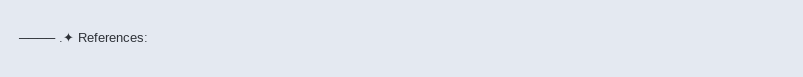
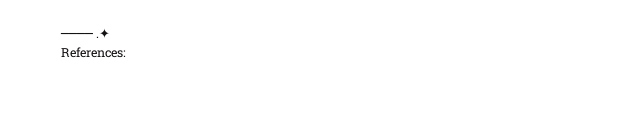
(74, 37) none -> (111, 33) //

